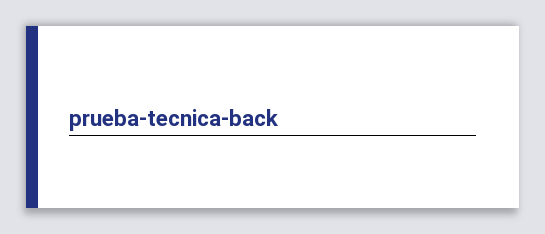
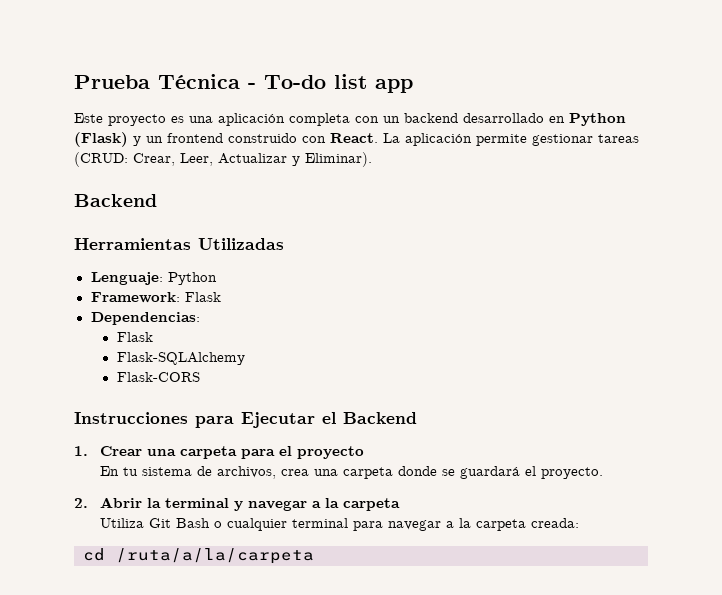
[69,109,279,131] prueba-tecnica-back -> [74,74,413,93] [74,113,626,126] [74,132,639,147] [74,152,372,167] [74,194,157,207] [74,238,284,250] [90,272,217,285] [90,292,221,303] [90,312,200,325] [116,332,153,342] [116,352,245,365] [116,372,200,382] [74,412,417,428] [74,446,365,459] [100,466,604,479] [74,497,401,511] [100,518,580,531] [83,548,314,564] Prueba Técnica - To-do list app // Este proyecto es una aplicación completa con un backend desarrollado en Python (Flask) y un frontend construido con React. La aplicación permite gestionar tareas (CRUD: Crear, Leer, Actualizar y Eliminar). // Backend // Herramientas Utilizadas // Lenguaje: Python // Framework: Flask // Dependencias: // Flask // Flask-SQLAlchemy // Flask-CORS // Instrucciones para Ejecutar el Backend // 1. Crear una carpeta para el proyecto // En tu sistema de archivos, crea una carpeta donde se guardará el proyecto. // 2. Abrir la terminal y navegar a la carpeta // Utiliza Git Bash o cualquier terminal para navegar a la carpeta creada: // cd /ruta/a/la/carpeta

